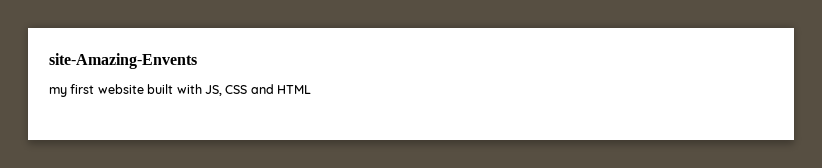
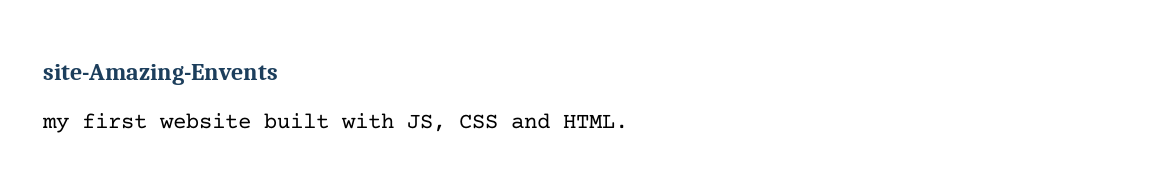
[277,85,311,94] HTML -> [563,114,628,129] HTML.

